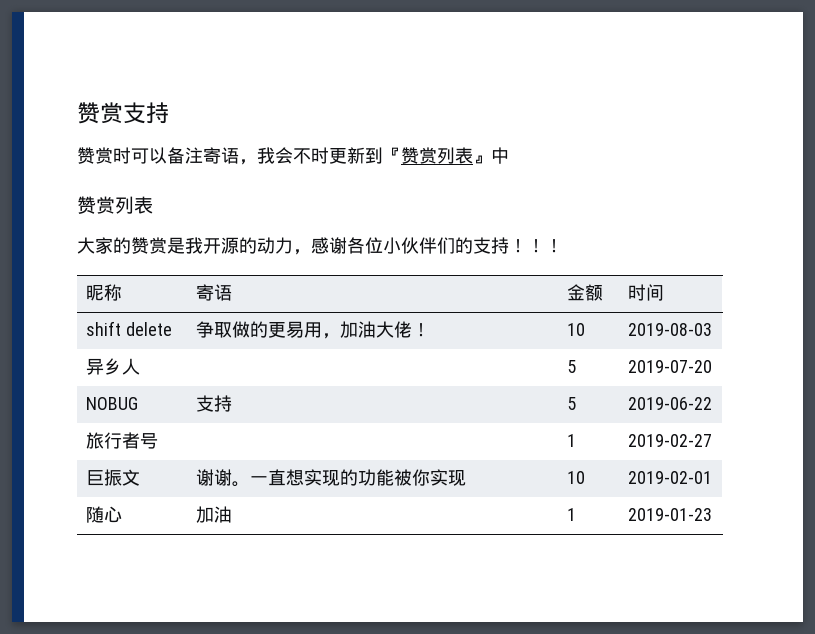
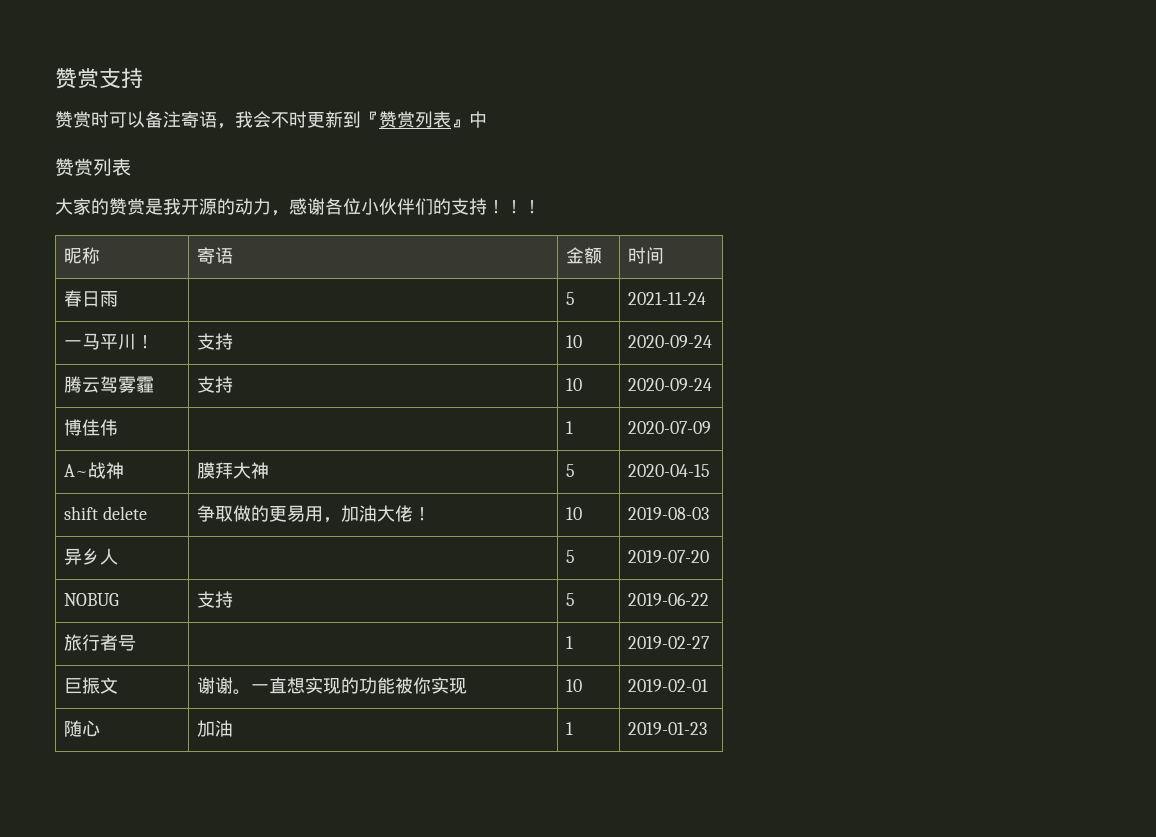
(665, 292) none -> [64,290,119,307] [566,292,576,305] [628,292,707,305] [64,333,155,350] [197,333,234,350] [566,335,583,348] [628,335,713,348] [64,376,155,393] [197,376,234,393] [566,378,583,391] [628,378,713,391] [64,419,119,436] [566,421,574,434] [628,421,712,434] [64,462,125,479] [197,462,270,479] [566,464,576,477] [628,464,711,477] // 春日雨 | | 5 | 2021-11-24 // 一马平川！ | 支持 | 10 | 2020-09-24 // 腾云驾雾霾 | 支持 | 10 | 2020-09-24 // 博佳伟 | | 1 | 2020-07-09 // A~战神 | 膜拜大神 | 5 | 2020-04-15

